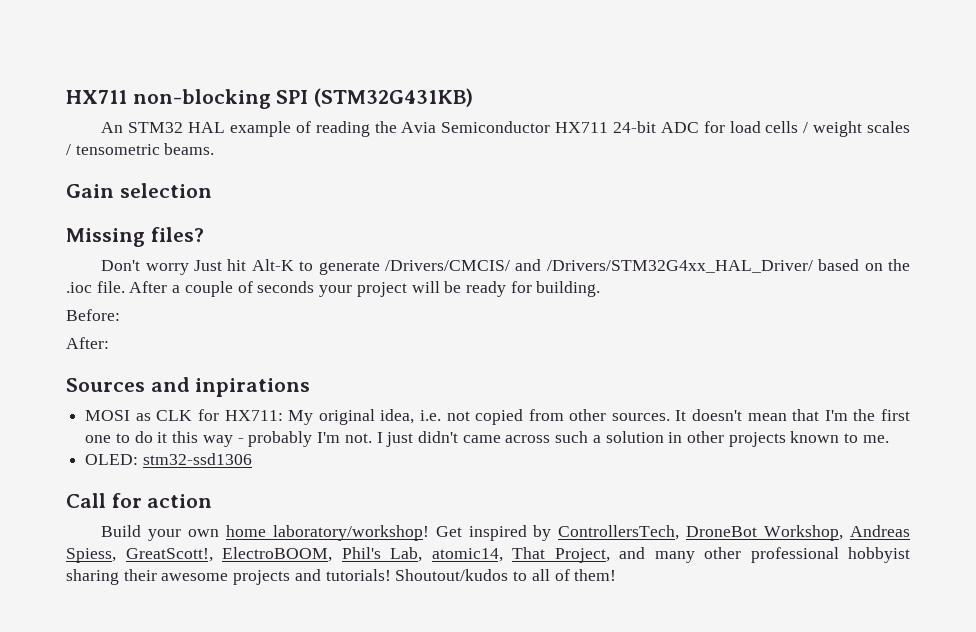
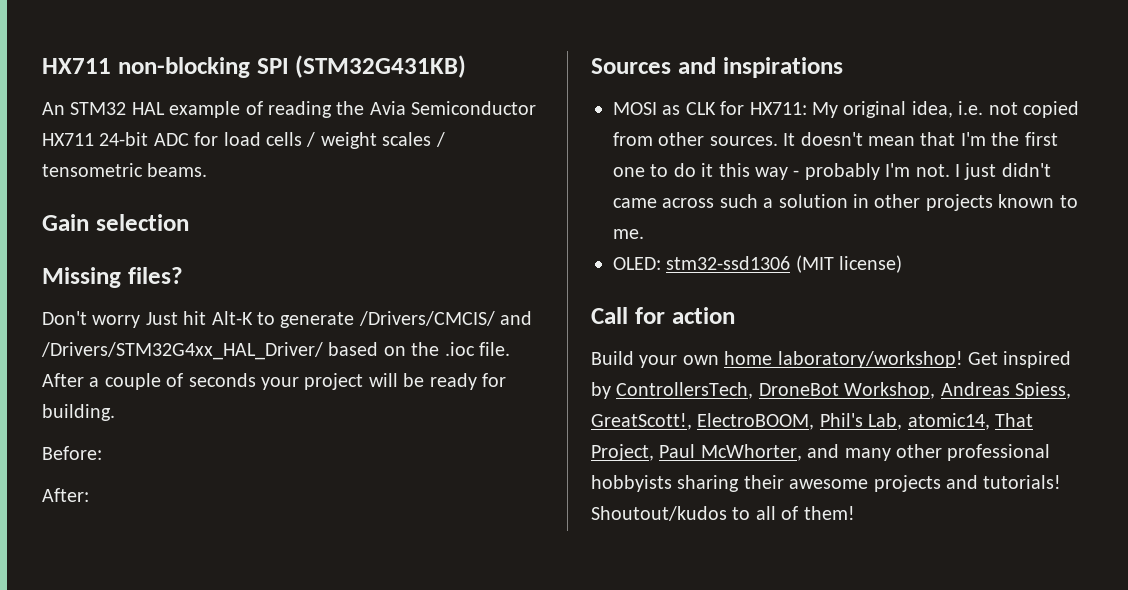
[195,378,311,397] inpirations -> [722,57,843,78] inspirations
(252, 459) none -> [795,255,903,273] (MIT license)
(610, 555) none -> [659,444,802,461] Paul McWhorter,
[848,547,910,563] hobbyist -> [591,475,672,492] hobbyists

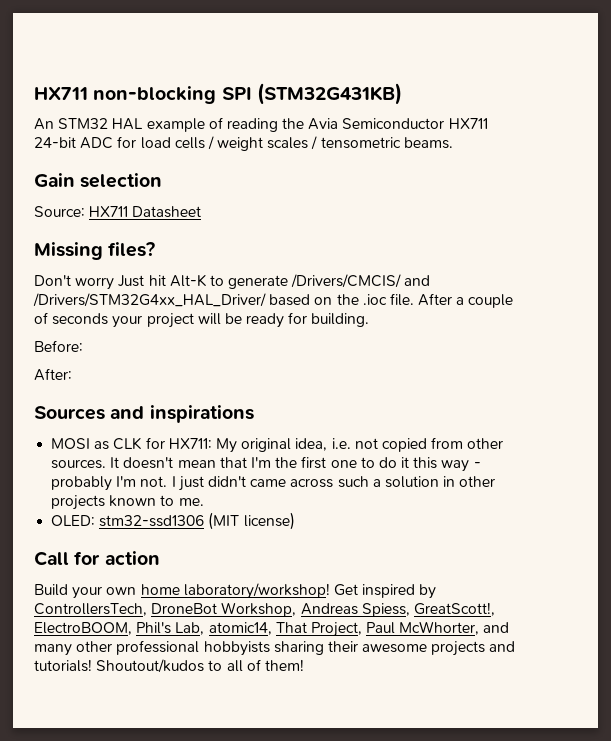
(189, 222) none -> [34,206,202,218] // Source: HX711 Datasheet

